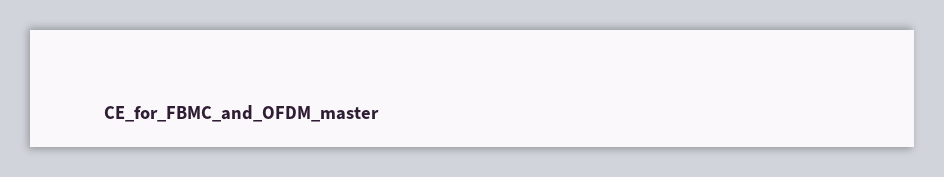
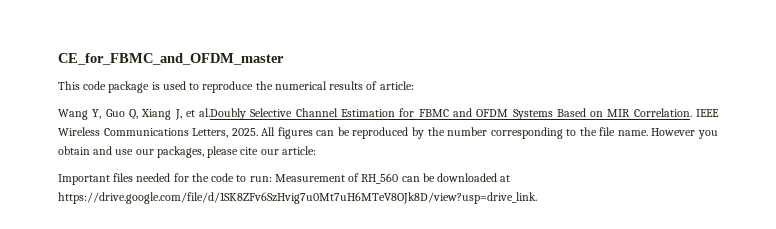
(379, 113) none -> [58,81,414,93] [58,108,719,120] [58,127,718,139] [58,146,316,158] [58,173,511,185] [58,192,537,204] // This code package is used to reproduce the numerical results of article: // Wang Y, Guo Q, Xiang J, et al.Doubly Selective Channel Estimation for FBMC and OFDM Systems Based on MIR Correlation. IEEE Wireless Communications Letters, 2025. All figures can be reproduced by the number corresponding to the file name. However you obtain and use our packages, please cite our article: // Important files needed for the code to run: Measurement of RH_560 can be downloaded at https://drive.google.com/file/d/1SK8ZFv6SzHvig7u0Mt7uH6MTeV8OJk8D/view?usp=drive_link.

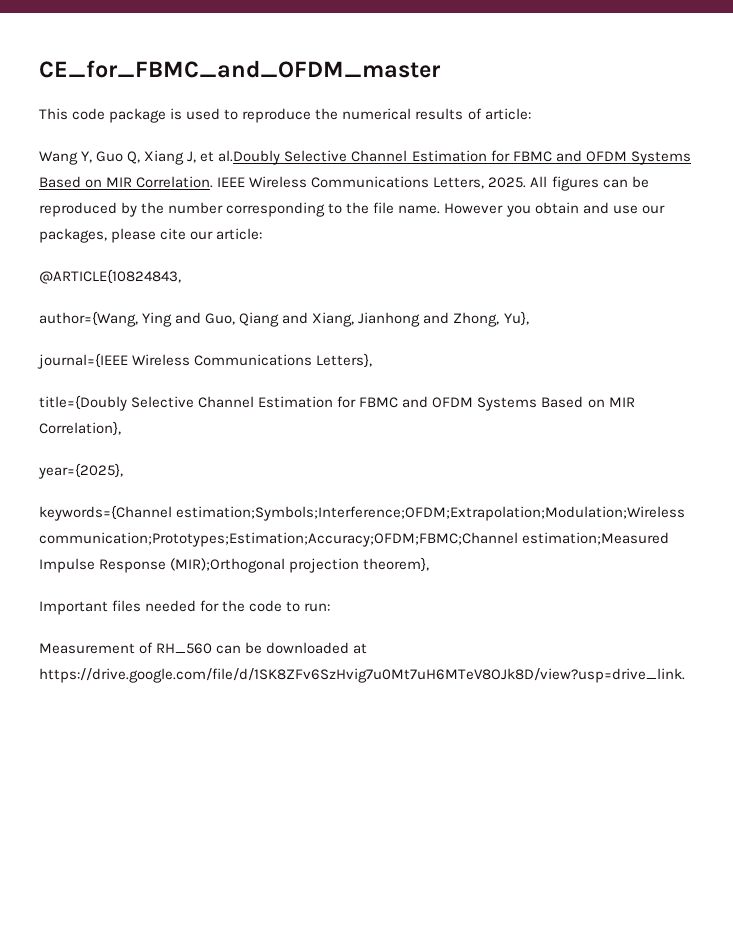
(316, 150) none -> [39,269,181,284] [39,311,529,327] [37,353,373,369] [39,395,635,411] [39,421,121,436] [38,463,123,479] [39,505,686,521] [39,532,670,547] [39,557,430,573] // @ARTICLE{10824843, // author={Wang, Ying and Guo, Qiang and Xiang, Jianhong and Zhong, Yu}, // journal={IEEE Wireless Communications Letters}, // title={Doubly Selective Channel Estimation for FBMC and OFDM Systems Based on MIR Correlation}, // year={2025}, // keywords={Channel estimation;Symbols;Interference;OFDM;Extrapolation;Modulation;Wireless communication;Prototypes;Estimation;Accuracy;OFDM;FBMC;Channel estimation;Measured Impulse Response (MIR);Orthogonal projection theorem},
(272, 179) none -> (331, 607) //

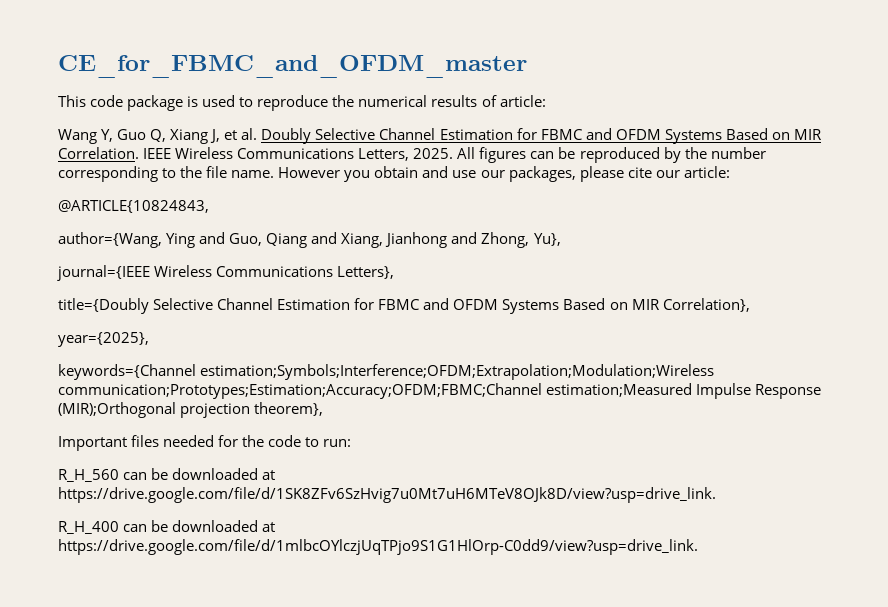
[218,150,281,165] al.Doubly -> [241,128,312,144] al. Doubly
[39,642,213,654] Measurement of RH_560 -> [58,469,119,482] R_H_560
(685, 675) none -> [58,520,276,534] [58,539,698,555] // R_H_400 can be downloaded at https://drive.google.com/file/d/1mlbcOYlczjUqTPjo9S1G1HlOrp-C0dd9/view?usp=drive_link.

